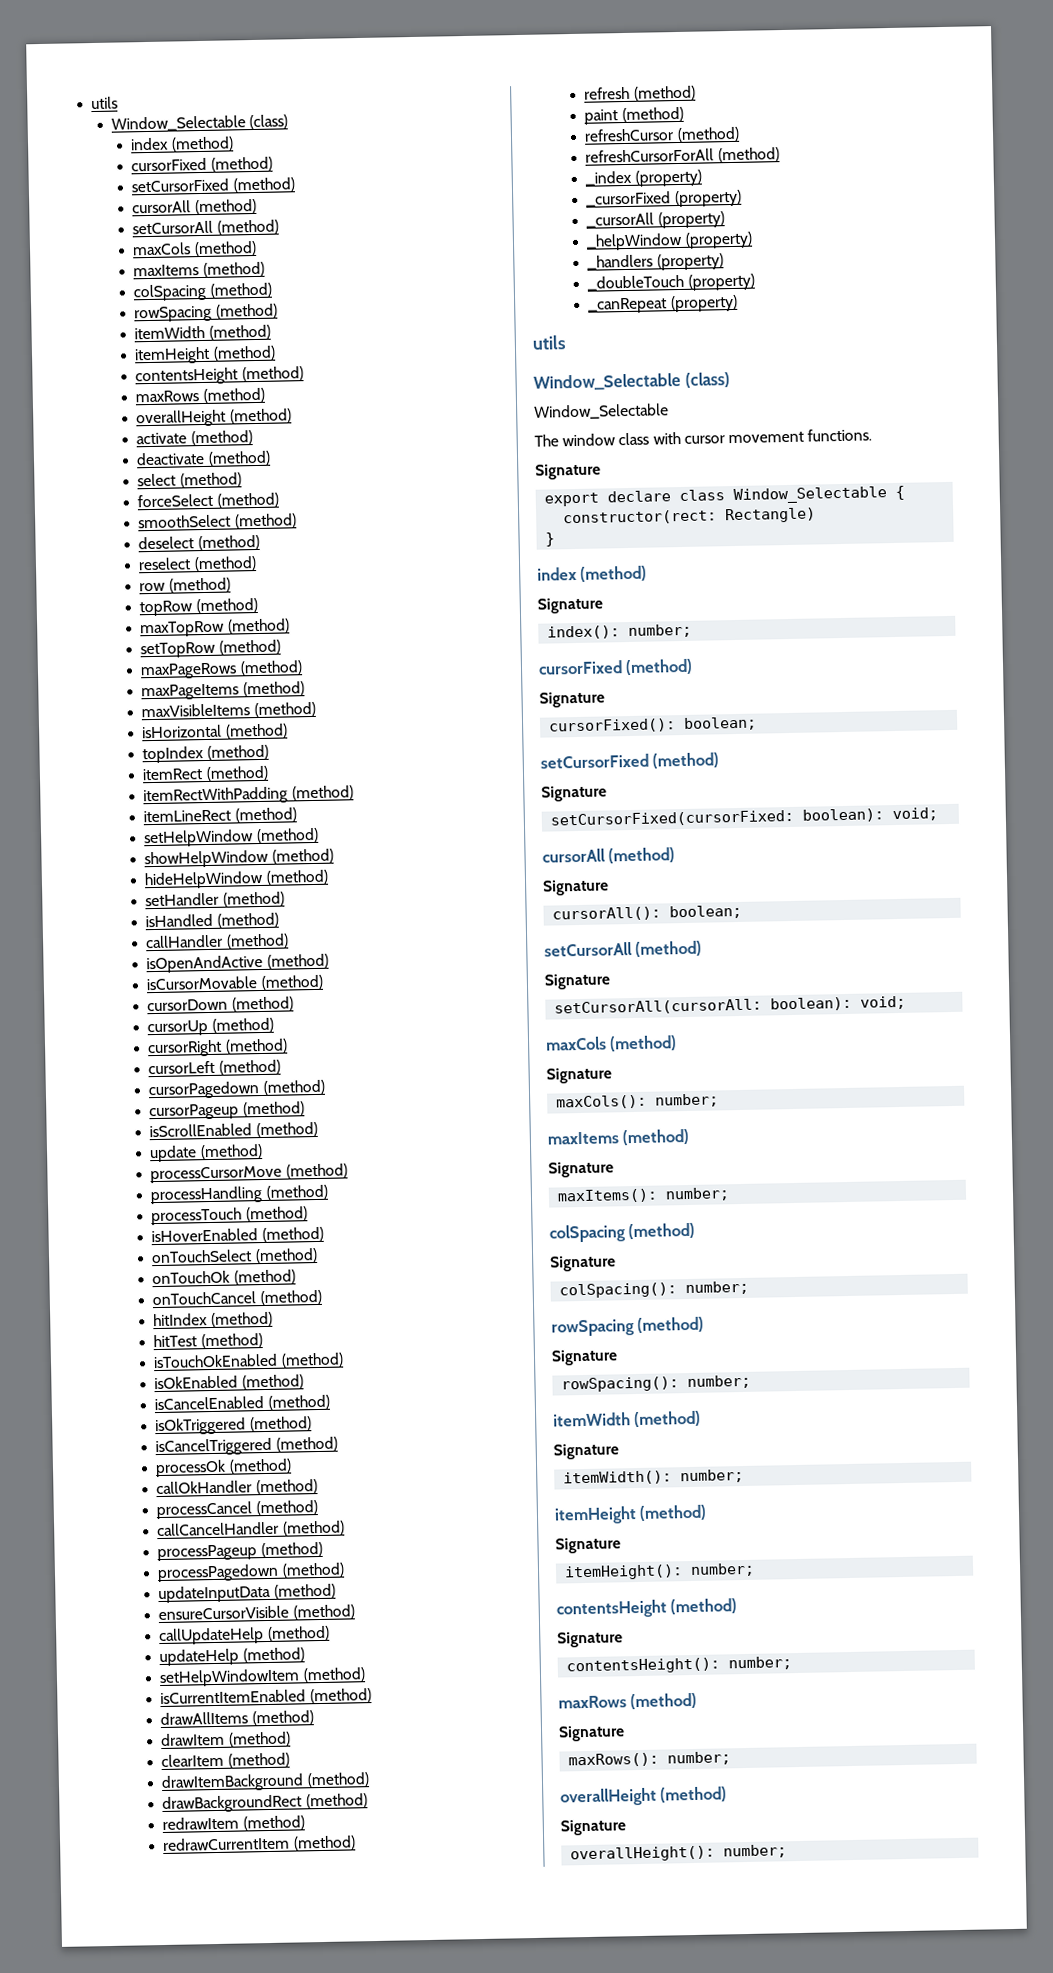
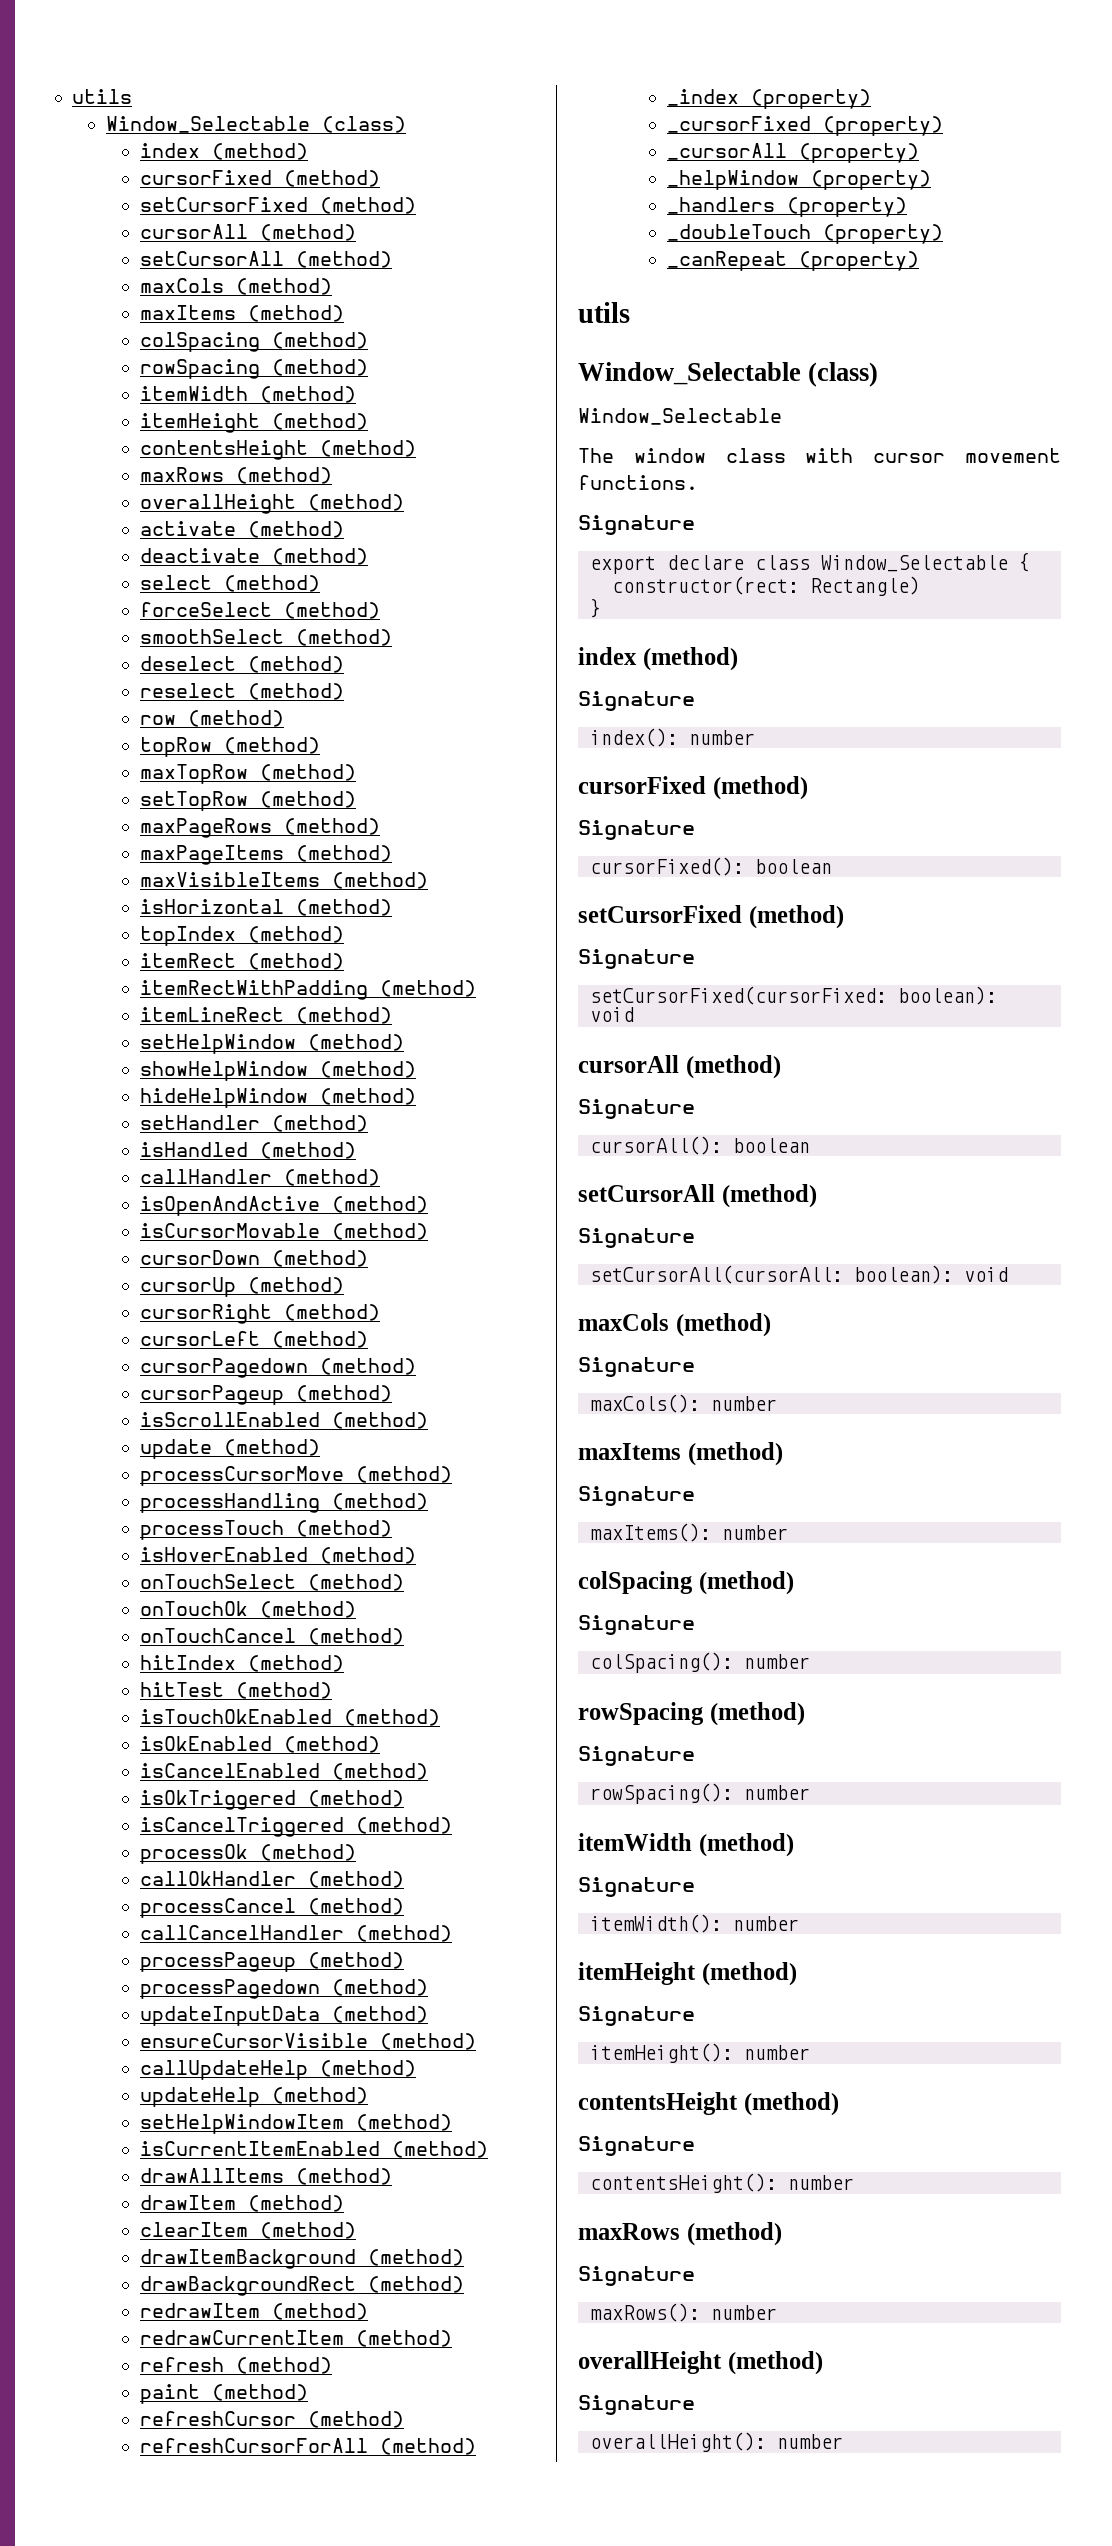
[628,623,693,639] number; -> [688,730,755,745] number
[683,716,758,731] boolean; -> [754,859,832,874] boolean
[892,807,939,822] void; -> [589,1007,634,1022] void
[669,904,743,920] boolean; -> [732,1138,810,1153] boolean
[860,995,907,1010] void; -> [963,1267,1008,1282] void
[655,1093,720,1108] number; -> [710,1396,777,1411] number
[665,1187,731,1202] number; -> [721,1525,788,1540] number
[685,1280,750,1296] number; -> [743,1654,810,1669] number
[687,1374,752,1390] number; -> [743,1785,810,1800] number
[680,1468,745,1484] number; -> [732,1916,799,1931] number
[690,1562,756,1578] number; -> [743,2045,810,2060] number
[728,1656,793,1671] number; -> [787,2175,854,2190] number
[667,1751,732,1766] number; -> [710,2305,777,2320] number
[723,1844,788,1859] number; -> [776,2434,843,2449] number

